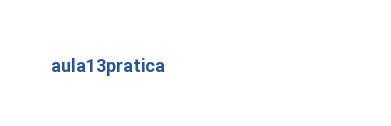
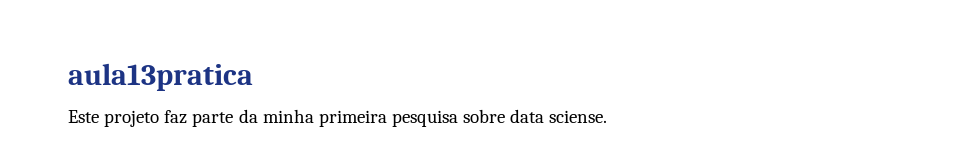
(165, 67) none -> [68,109,608,127] // Este projeto faz parte da minha primeira pesquisa sobre data sciense.

